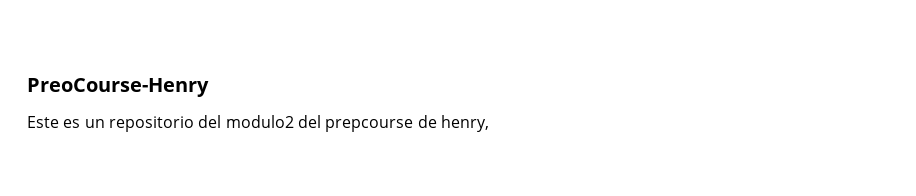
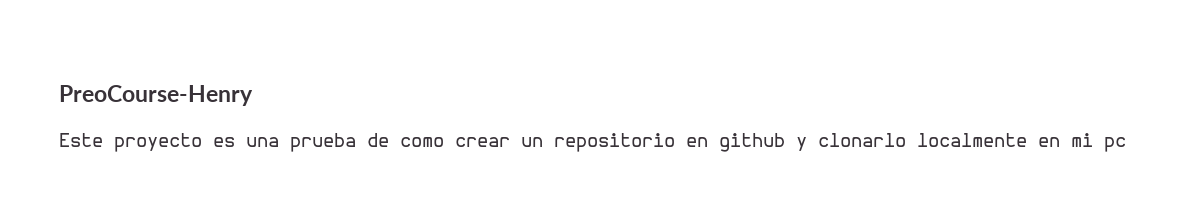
[63,115,489,132] es un repositorio del modulo2 del prepcourse de henry, -> [114,133,1126,152] proyecto es una prueba de como crear un repositorio en github y clonarlo localmente en mi pc

